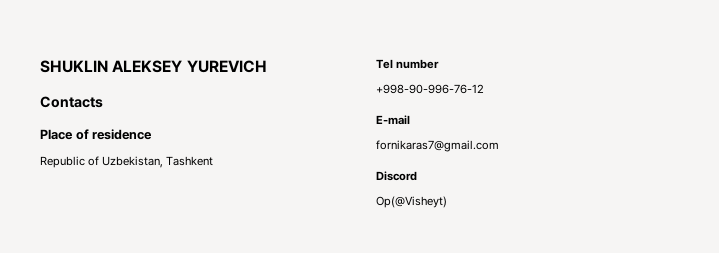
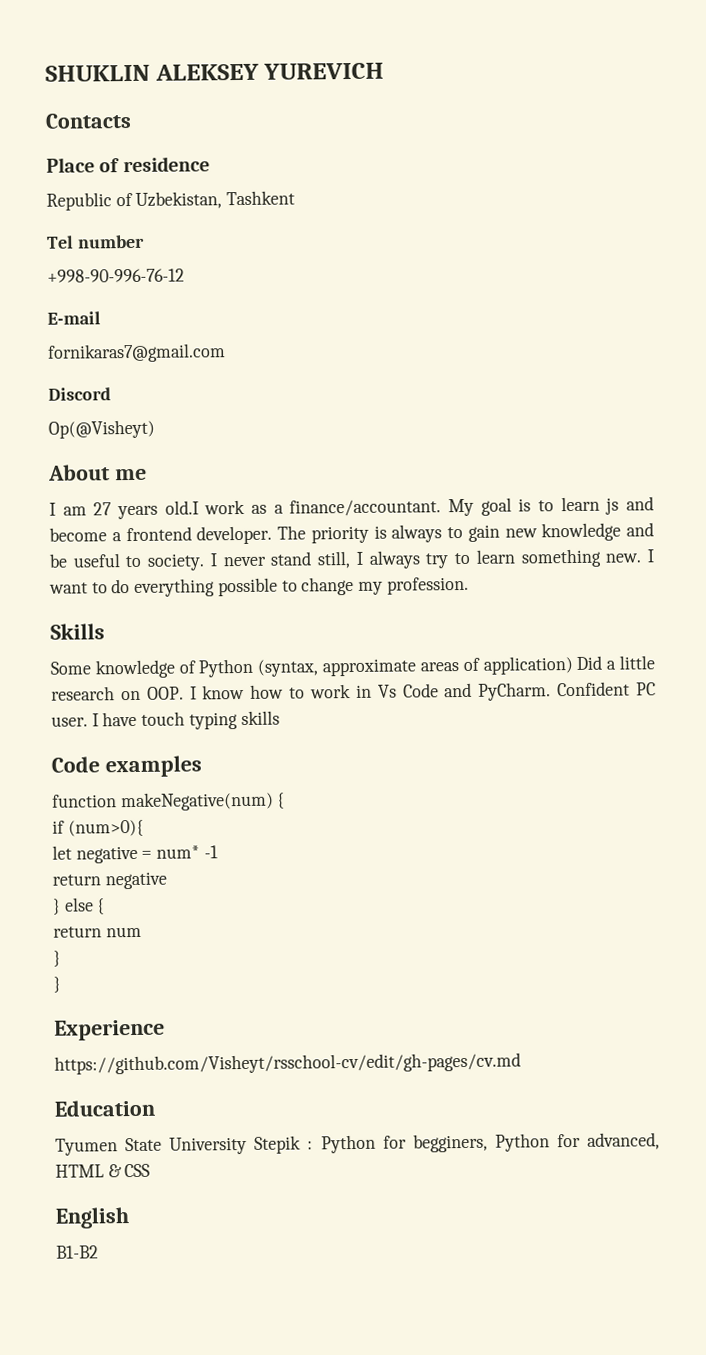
(447, 202) none -> [48,464,147,481] [49,496,654,520] [49,522,654,545] [49,548,655,571] [49,576,469,597] [50,623,105,640] [50,655,656,679] [51,681,656,701] [51,710,280,730] [51,755,202,778] [52,791,286,812] [52,819,144,837] [52,845,218,864] [52,871,167,890] [52,897,106,915] [53,926,142,938] [53,950,61,967] [53,976,61,993] [54,1019,165,1041] [54,1052,521,1075] [54,1099,155,1117] [55,1132,661,1156] [55,1163,151,1178] [55,1207,129,1229] [56,1245,99,1259] // About me // I am 27 years old.I work as a finance/accountant. My goal is to learn js and become a frontend developer. The priority is always to gain new knowledge and be useful to society. I never stand still, I always try to learn something new. I want to do everything possible to change my profession. // Skills // Some knowledge of Python (syntax, approximate areas of application) Did a little research on OOP. I know how to work in Vs Code and PyCharm. Confident PC user. I have touch typing skills // Code examples // function makeNegative(num) { // if (num>0){ // let negative = num* -1 // return negative // } else { // return num // } // } // Experience // https://github.com/Visheyt/rsschool-cv/edit/gh-pages/cv.md // Education // Tyumen State University Stepik : Python for begginers, Python for advanced, HTML & CSS // English // B1-B2

